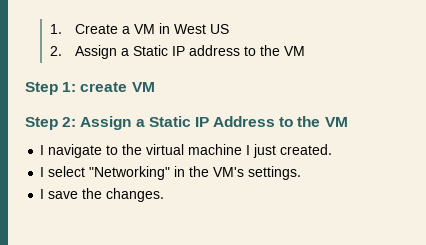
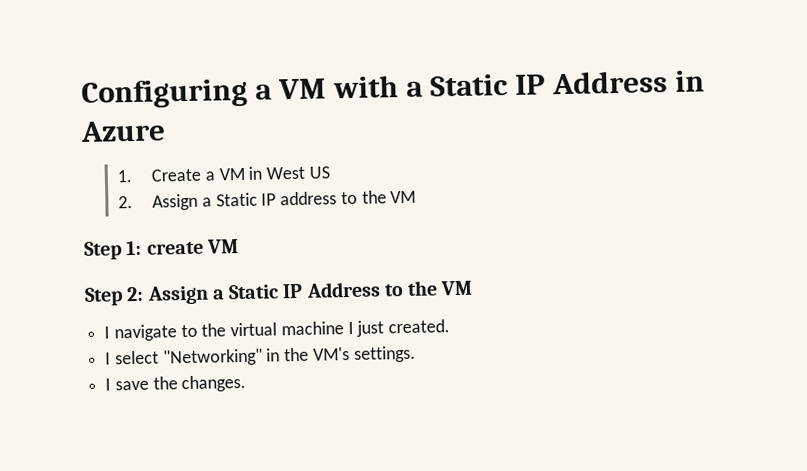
(49, 29) none -> [81,70,705,109] [80,120,166,142] Configuring a VM with a Static IP Address in Azure //

